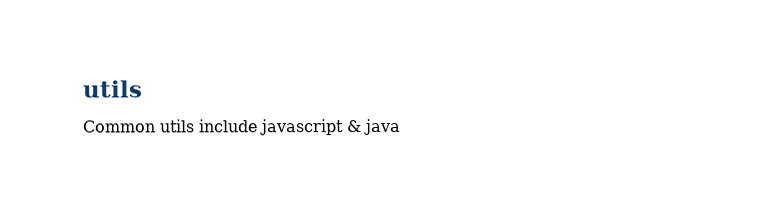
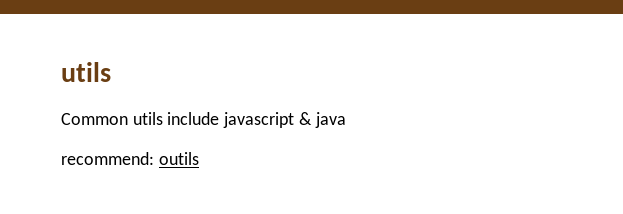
(401, 127) none -> [61,152,199,165] // recommend: outils

